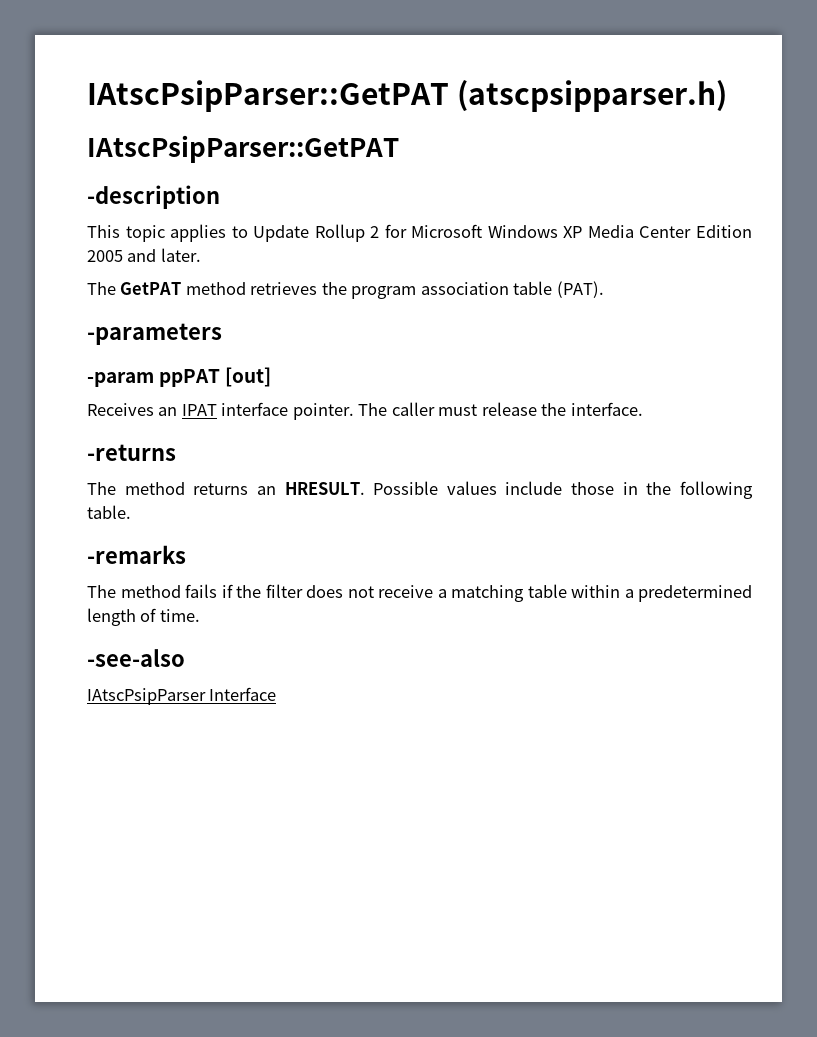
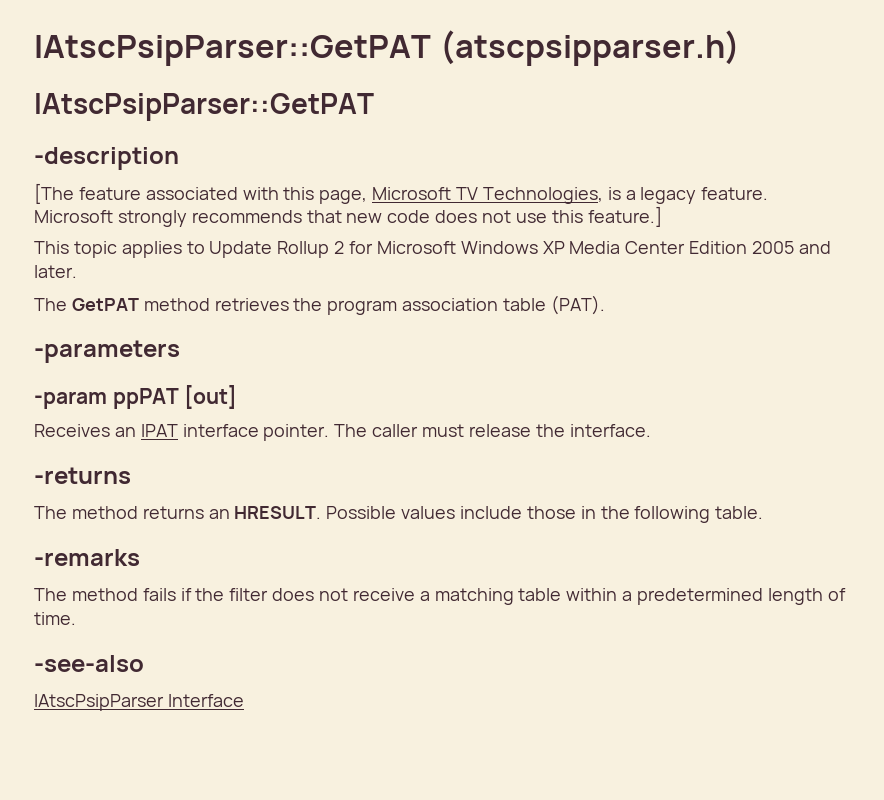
(220, 197) none -> [34,183,769,204] [34,206,662,227] // [The feature associated with this page, Microsoft TV Technologies, is a legacy feature. Microsoft strongly recommends that new code does not use this feature.]

